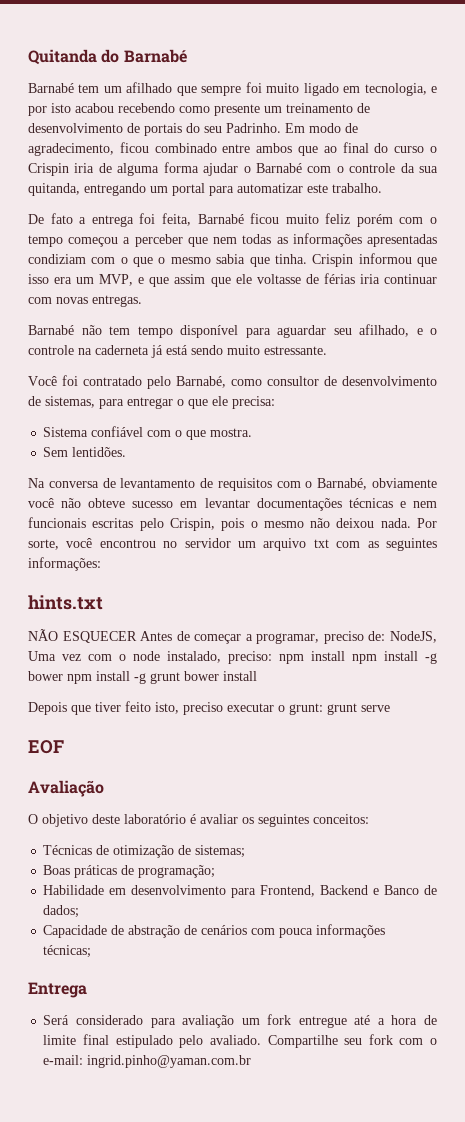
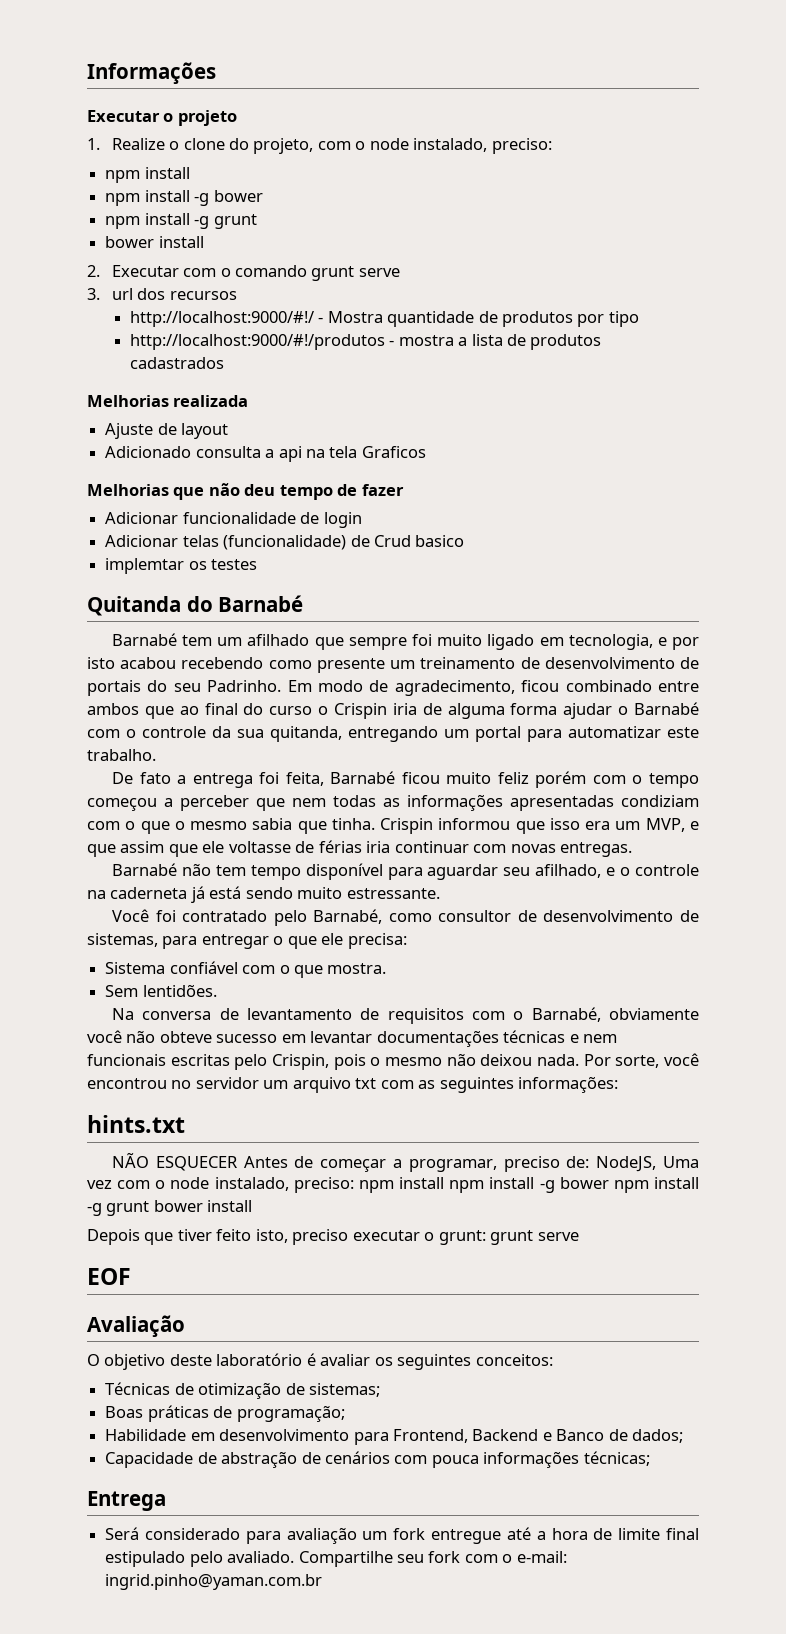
(28, 57) none -> [87,62,216,84] [87,110,237,126] [87,138,552,154] [105,167,190,183] [105,190,263,206] [105,213,257,229] [105,236,204,248] [87,265,400,281] [87,288,237,300] [129,311,639,327] [129,334,602,350] [129,357,224,369] [87,395,249,407] [105,423,229,439] [105,446,426,462] [87,483,404,500] [105,512,362,528] [105,535,465,550] [105,558,258,574] Informações // Executar o projeto // 1. Realize o clone do projeto, com o node instalado, preciso: // npm install // npm install -g bower // npm install -g grunt // bower install // 2. Executar com o comando grunt serve // 3. url dos recursos // http://localhost:9000/#!/ - Mostra quantidade de produtos por tipo // http://localhost:9000/#!/produtos - mostra a lista de produtos cadastrados // Melhorias realizada // Ajuste de layout // Adicionado consulta a api na tela Graficos // Melhorias que não deu tempo de fazer // Adicionar funcionalidade de login // Adicionar telas (funcionalidade) de Crud basico // implemtar os testes //

